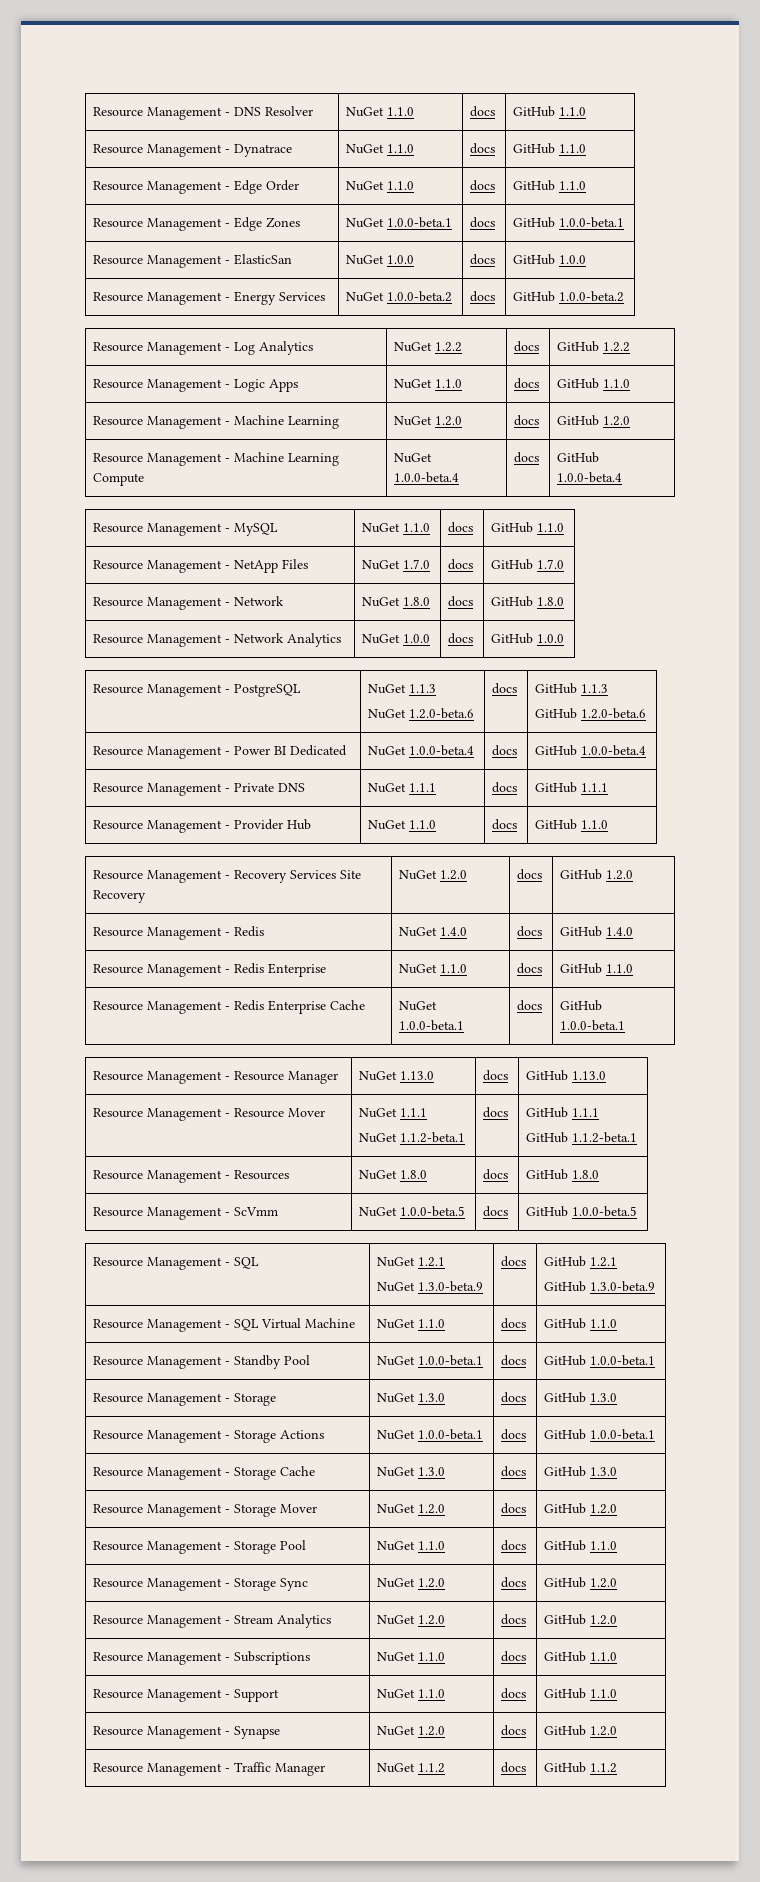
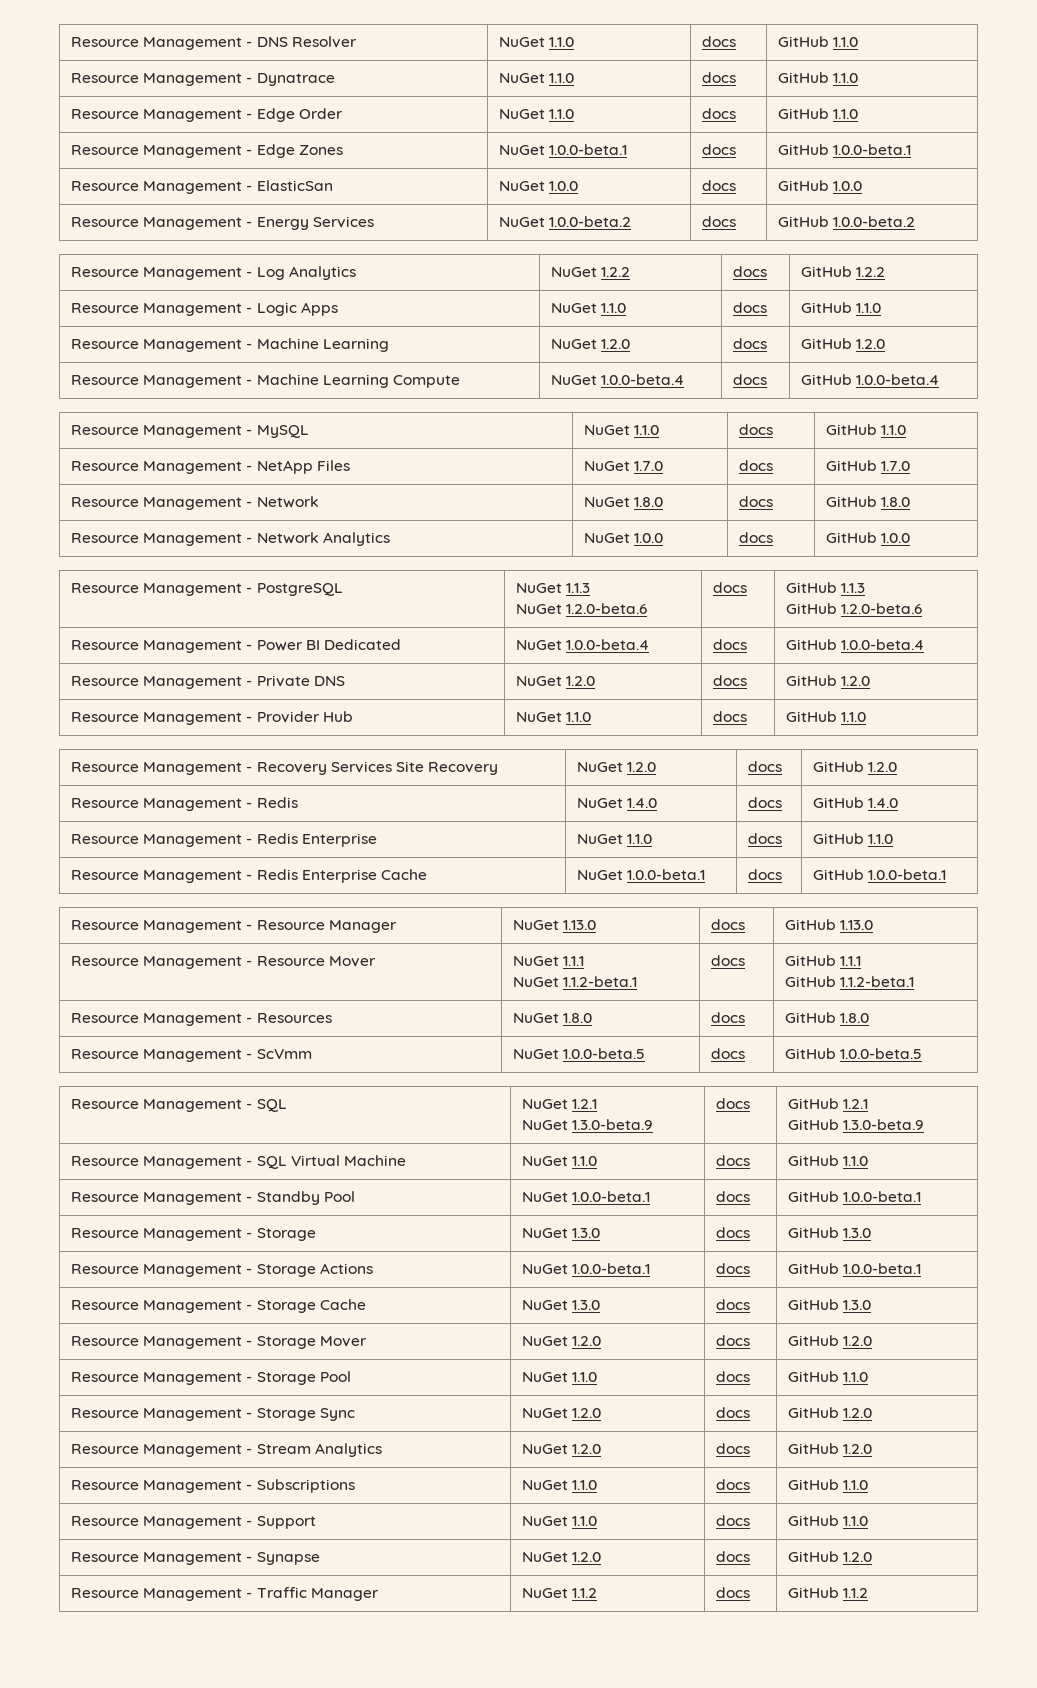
[409,783,437,792] [492,782,518,793] [535,782,609,793] 1.1.1 | docs | GitHub 1.1.1 -> [566,676,596,686] [712,675,747,686] [785,675,871,686] 1.2.0 | docs | GitHub 1.2.0

